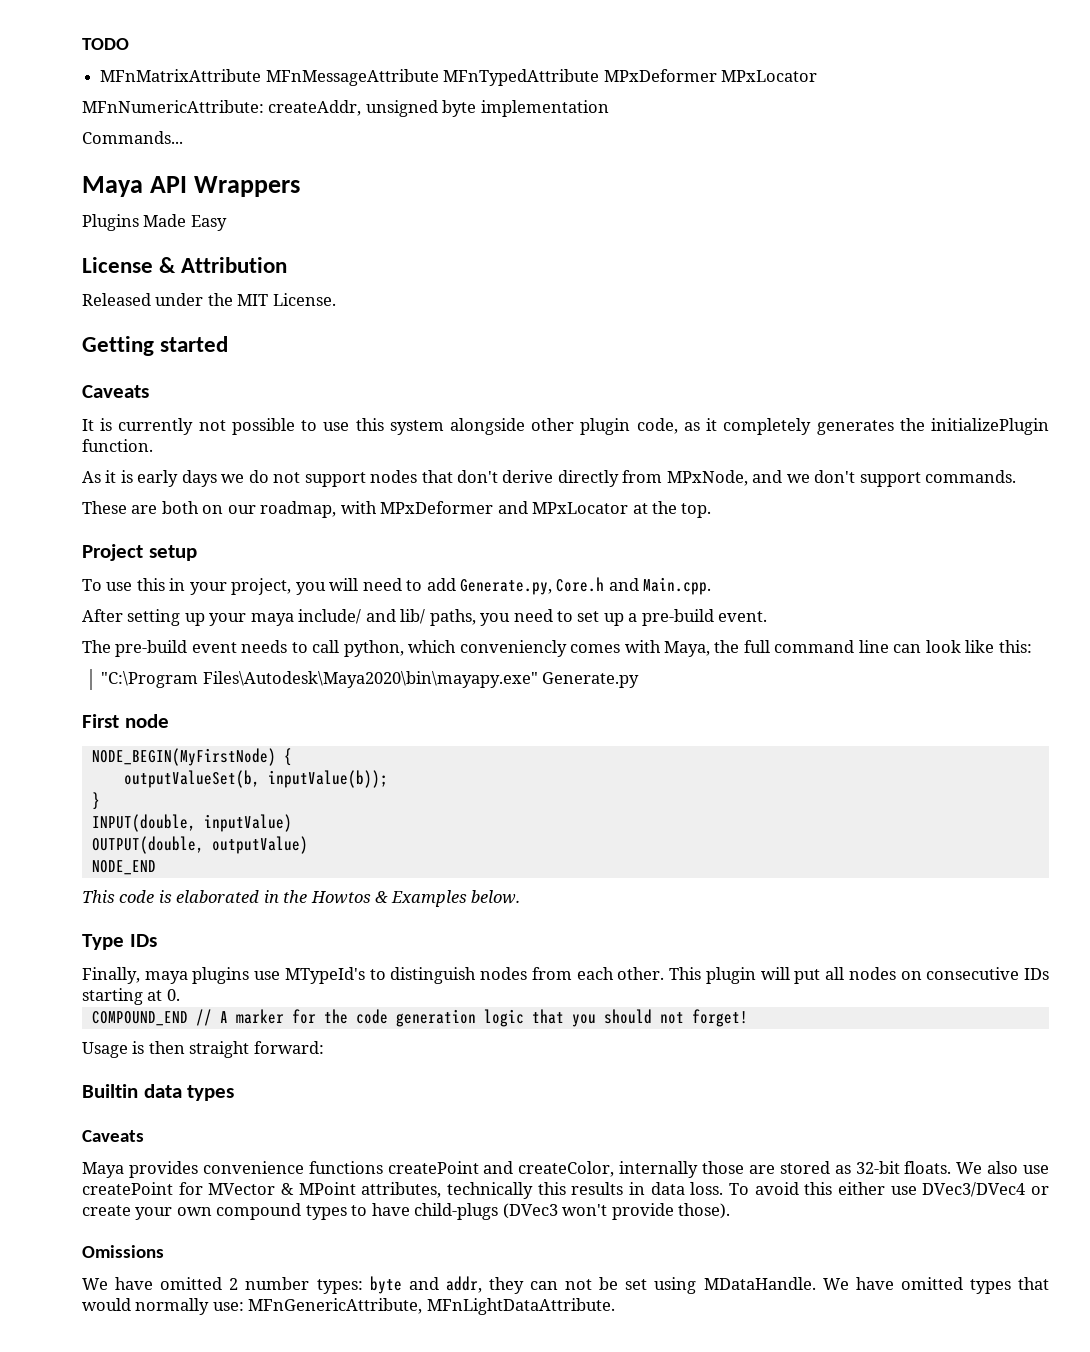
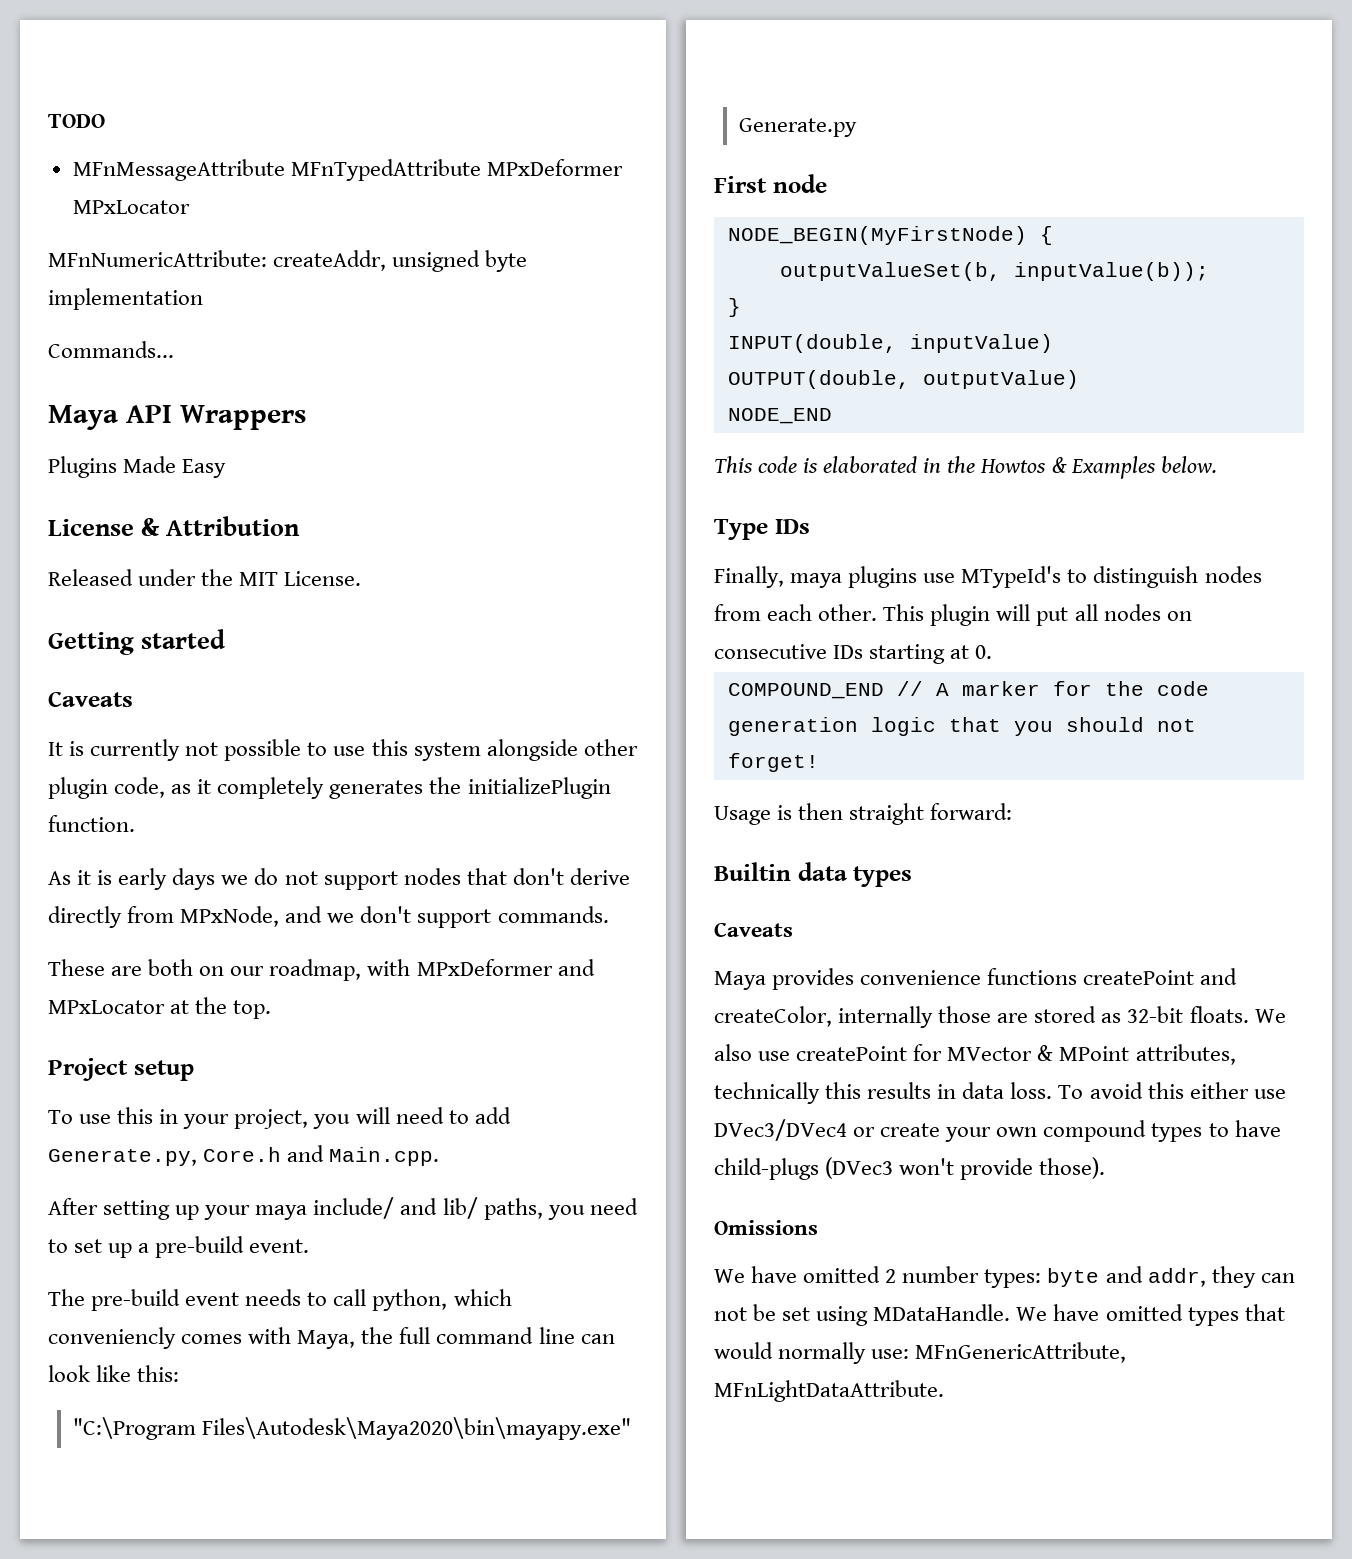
[100,69,262,82] MFnMatrixAttribute -> (105, 121) none

